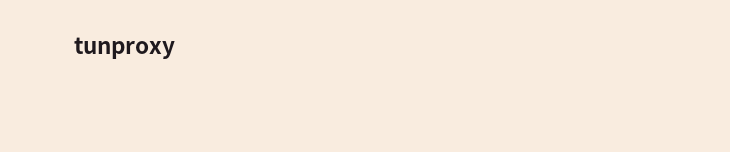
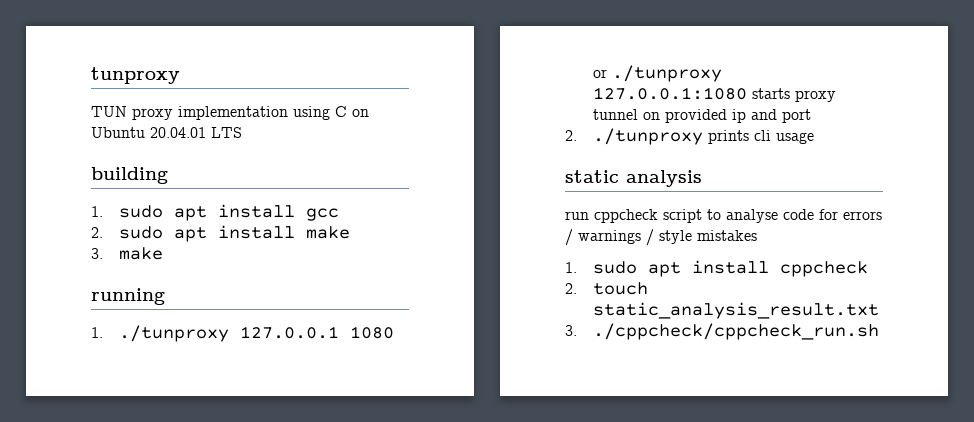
(175, 48) none -> [91,106,369,120] [91,127,242,138] [91,167,168,184] [91,204,340,221] [91,225,351,242] [91,247,164,260] [91,288,165,305] [91,325,395,342] [593,65,723,82] [593,87,837,102] [593,109,812,123] [565,128,815,145] [565,170,702,187] [565,209,882,223] [565,229,757,246] [565,260,869,277] [565,282,649,295] [593,302,880,319] [565,323,880,340] // TUN proxy implementation using C on Ubuntu 20.04.01 LTS // building // 1. sudo apt install gcc // 2. sudo apt install make // 3. make // running // 1. ./tunproxy 127.0.0.1 1080 or ./tunproxy 127.0.0.1:1080 starts proxy tunnel on provided ip and port // 2. ./tunproxy prints cli usage // static analysis // run cppcheck script to analyse code for errors / warnings / style mistakes // 1. sudo apt install cppcheck // 2. touch static_analysis_result.txt // 3. ./cppcheck/cppcheck_run.sh

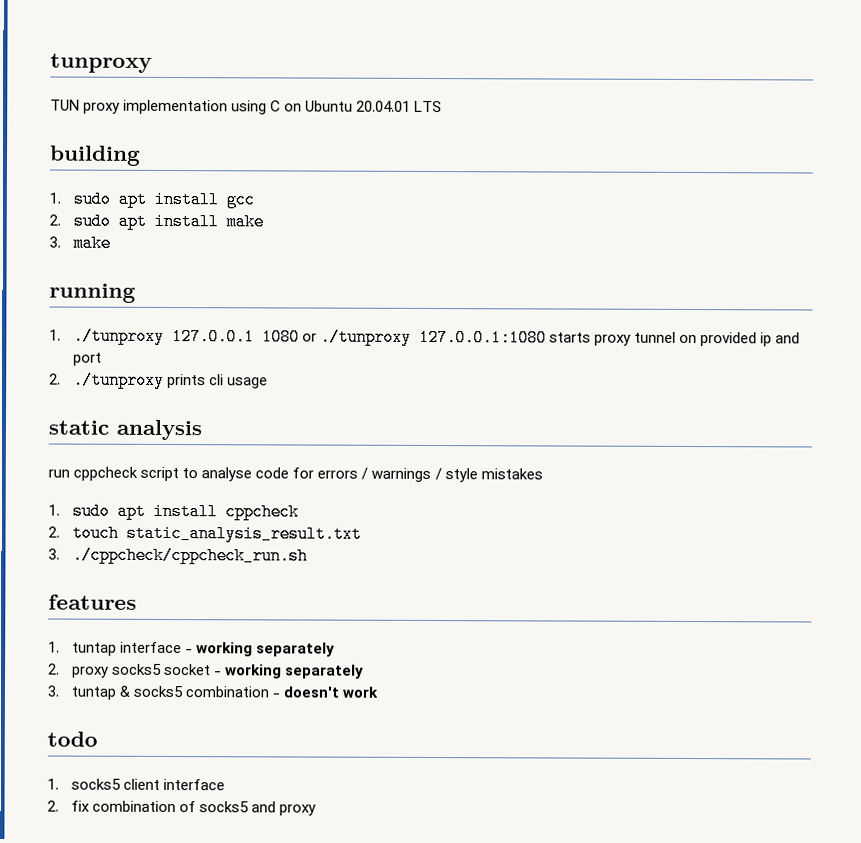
(880, 331) none -> [48,594,137,610] [48,641,335,657] [48,663,365,679] [47,685,379,700] [47,731,98,747] [47,778,225,791] [47,800,317,816] // features // 1. tuntap interface - working separately // 2. proxy socks5 socket - working separately // 3. tuntap & socks5 combination - doesn't work // todo // 1. socks5 client interface // 2. fix combination of socks5 and proxy

